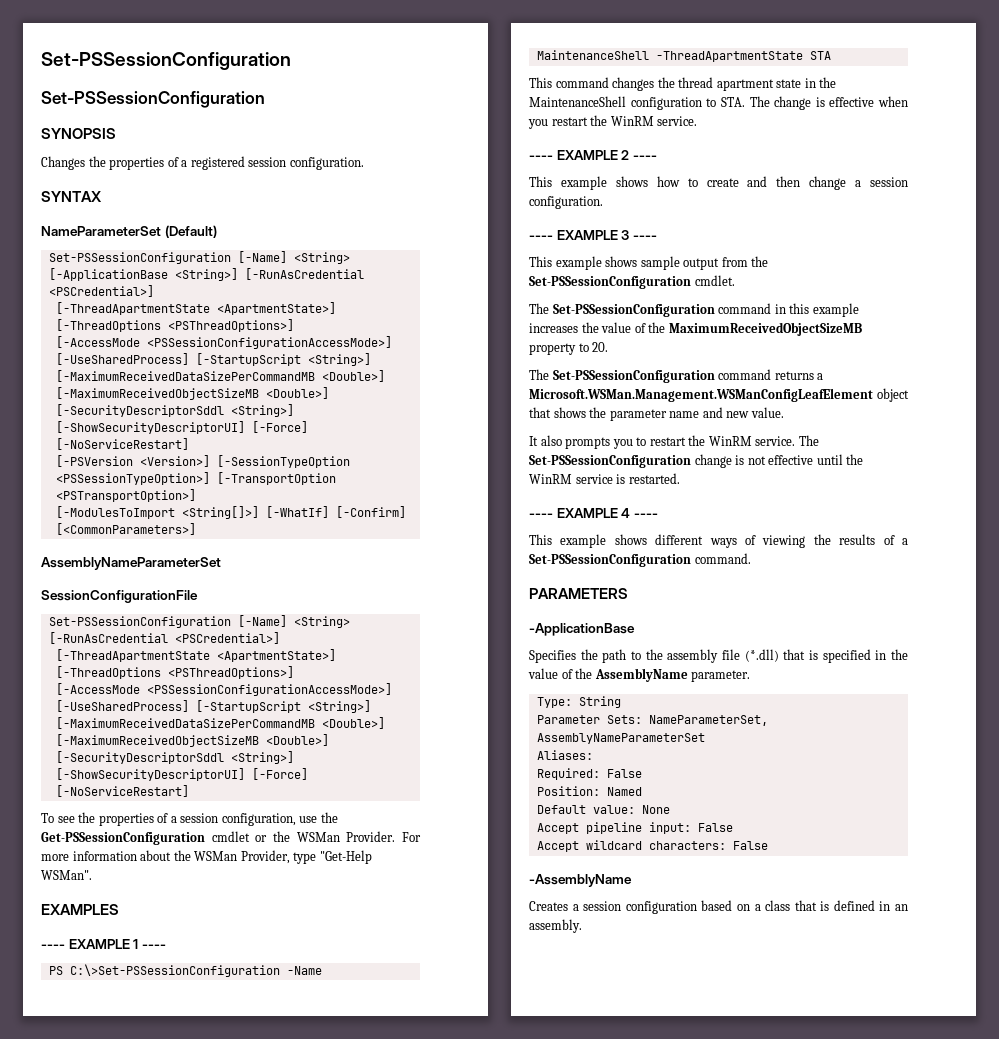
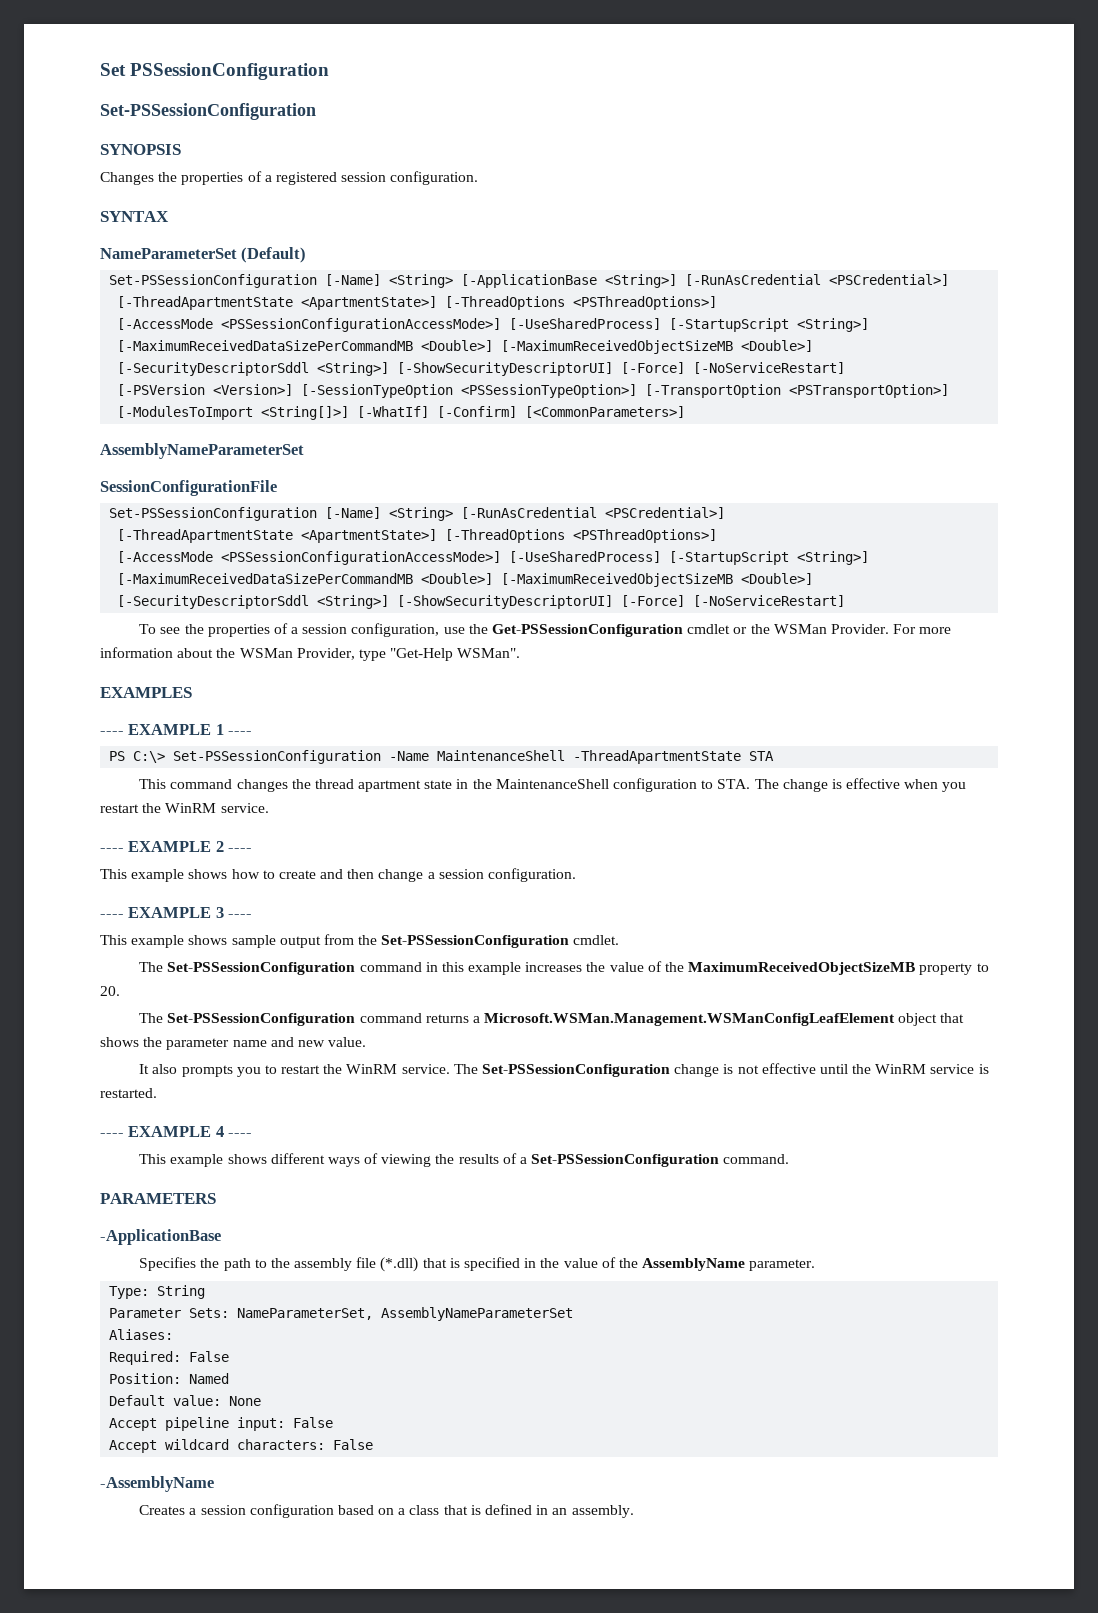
[41,52,291,70] Set-PSSessionConfiguration -> [100,63,330,80] Set PSSessionConfiguration
[69,964,280,977] C:\>Set-PSSessionConfiguration -> [133,750,382,764] C:\> Set-PSSessionConfiguration

